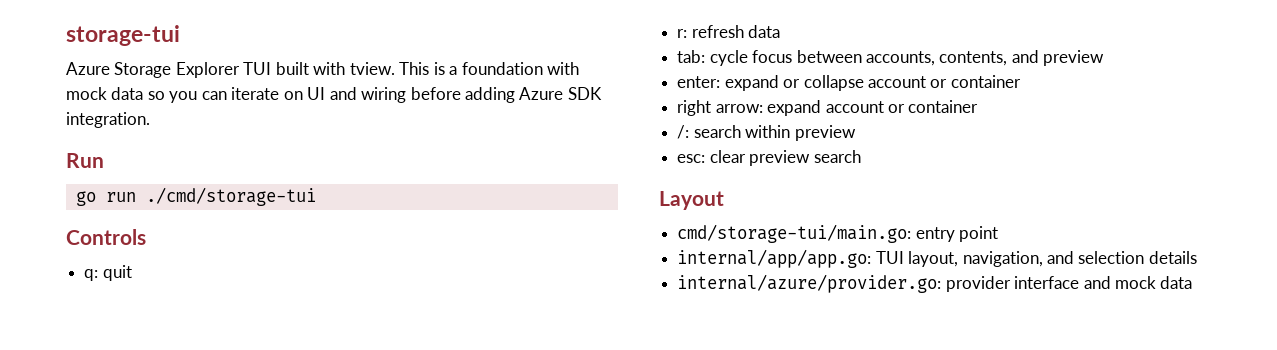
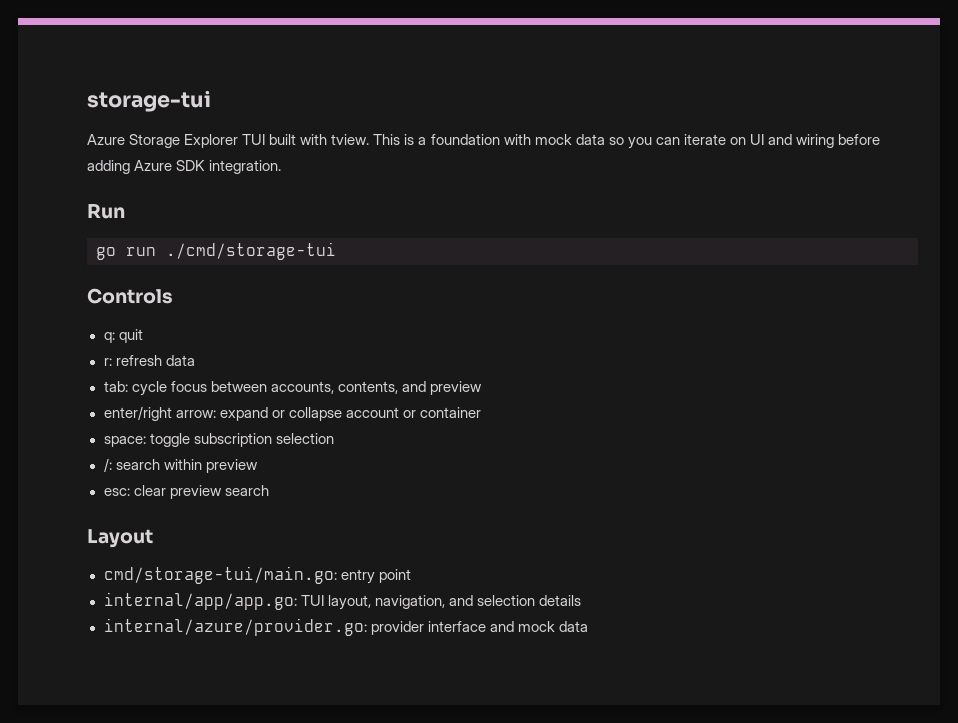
[677,76,721,88] enter: -> [103,406,216,421] enter/right arrow:
[677,100,979,116] right arrow: expand account or container -> [103,433,334,447] space: toggle subscription selection

